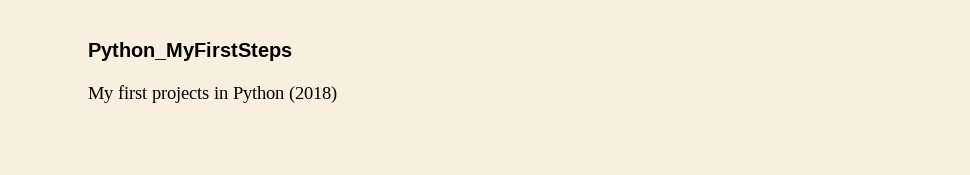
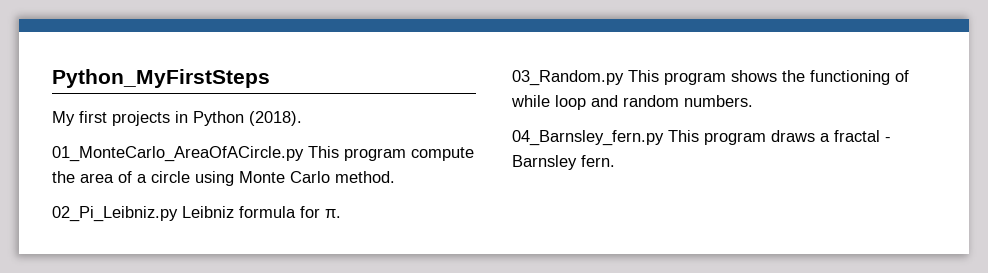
[289,86,337,103] (2018) -> [249,111,302,126] [52,146,474,162] [52,171,395,186] [52,206,341,222] [512,70,909,86] [511,95,753,110] [512,130,891,146] [512,155,615,170] (2018). // 01_MonteCarlo_AreaOfACircle.py This program compute the area of a circle using Monte Carlo method. // 02_Pi_Leibniz.py Leibniz formula for π. // 03_Random.py This program shows the functioning of while loop and random numbers. // 04_Barnsley_fern.py This program draws a fractal - Barnsley fern.

